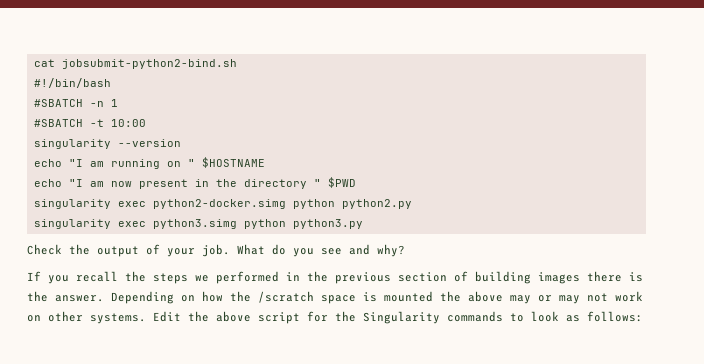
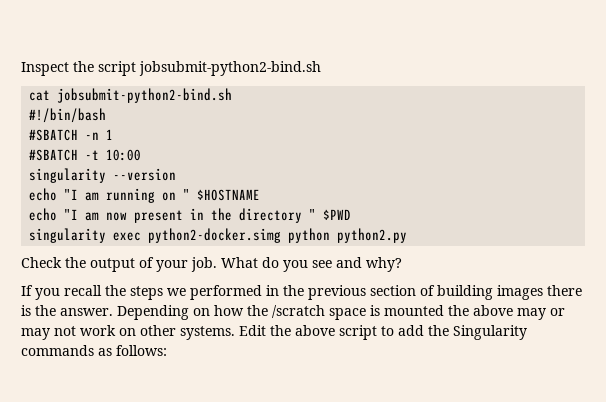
(33, 63) none -> [21,61,321,76] Inspect the script jobsubmit-python2-bind.sh //
[33,219,363,229] // singularity exec python3.simg python python3.py -> (408, 235) none
[307,311,328,322] for -> [381,325,424,336] to add
[510,311,559,322] to look -> (94, 350) none

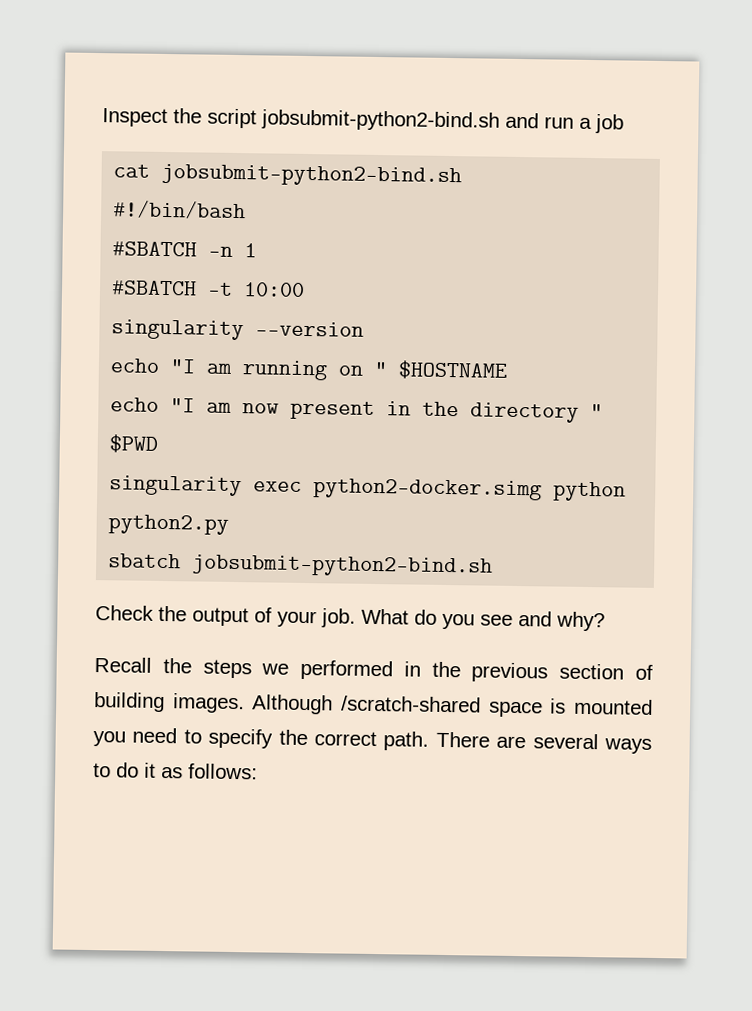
(321, 68) none -> [505,112,624,134] and run a job
(408, 235) none -> [108,553,494,578] // sbatch jobsubmit-python2-bind.sh
[21,285,102,300] If you recall -> [94,657,152,673] Recall
[497,285,582,300] [21,305,565,320] [21,325,527,340] [21,345,94,356] images there is the answer. Depending on how the /scratch space is mounted the above may or may not work on other systems. Edit the above script to add the Singularity commands -> [172,693,653,718] [93,727,652,754] [93,762,156,778] images. Although /scratch-shared space is mounted you need to specify the correct path. There are several ways to do it

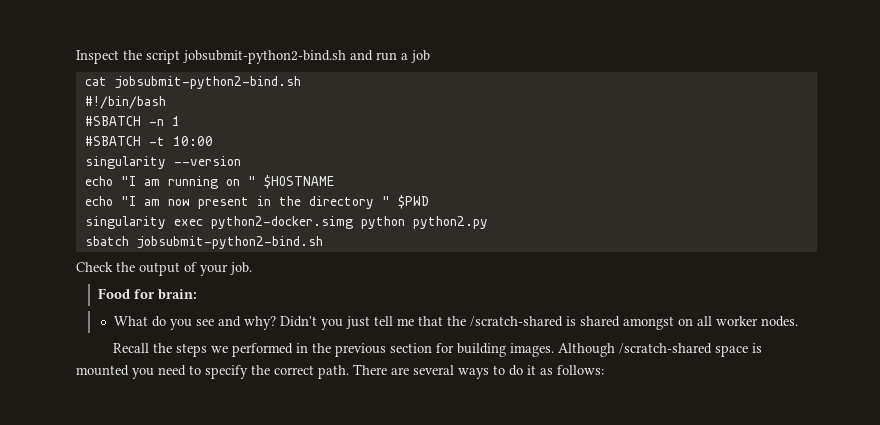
(356, 618) none -> [98,288,198,300] // Food for brain: //
(605, 621) none -> [280,316,799,330] Didn't you just tell me that the /scratch-shared is shared amongst on all worker nodes.
[635,664,653,680] of -> [435,343,454,353] for

